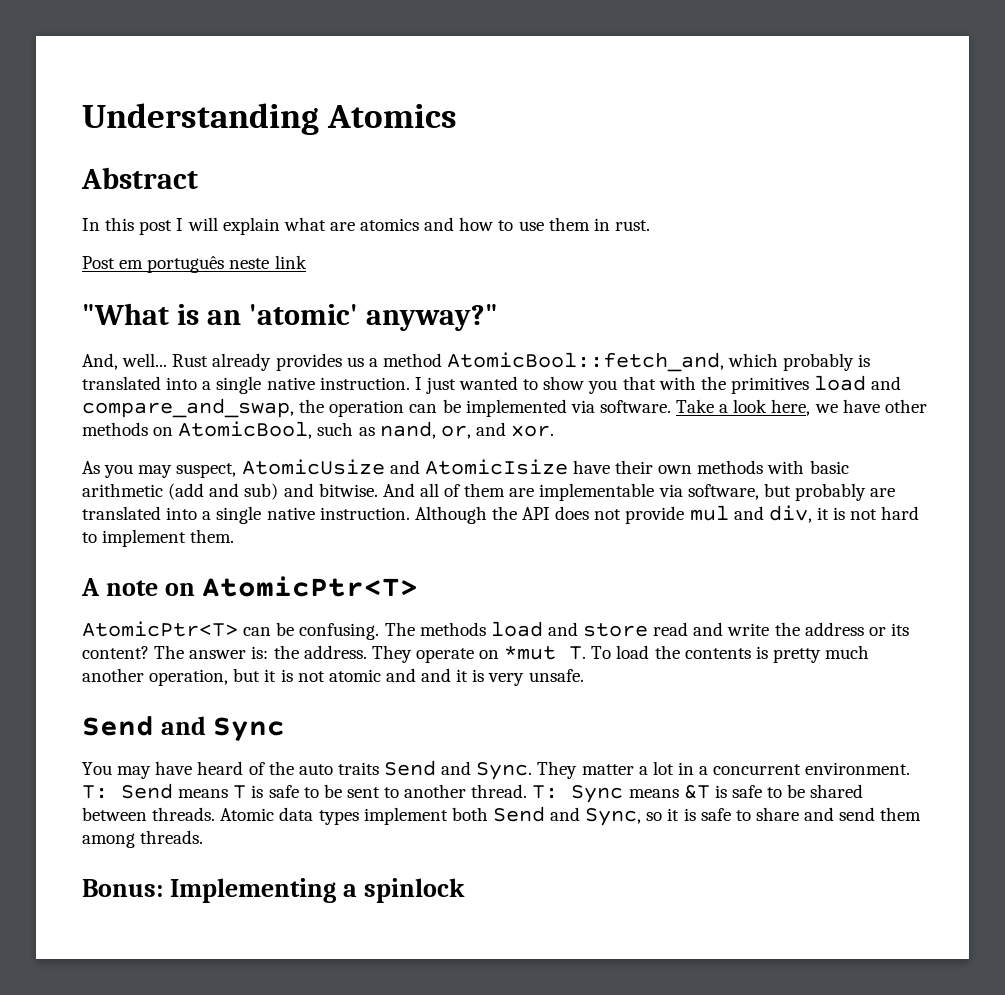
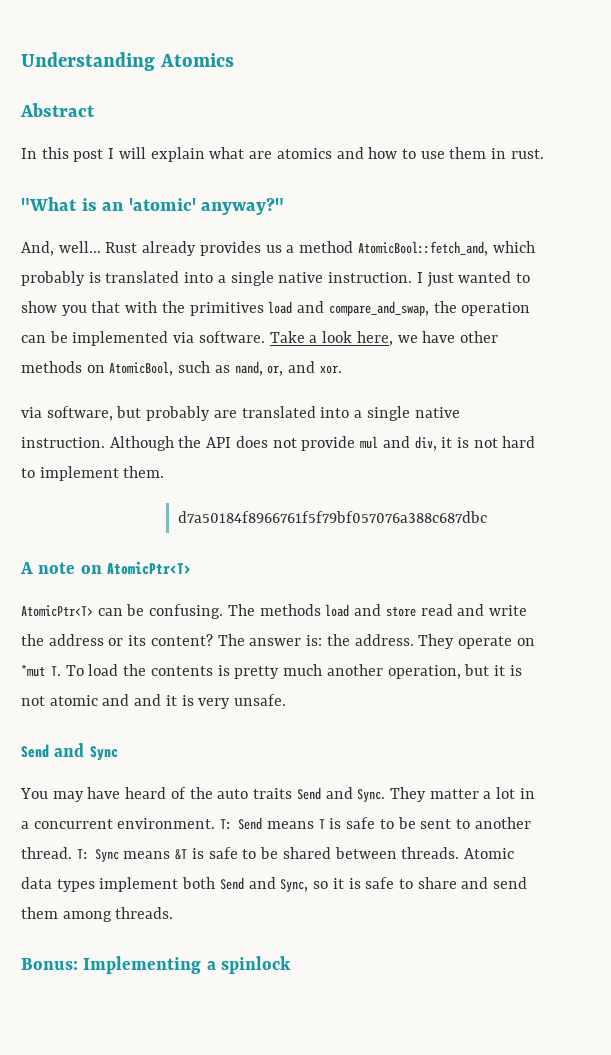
[82,255,307,273] // Post em português neste link -> (544, 154) none
[82,459,849,478] [82,483,655,501] As you may suspect, AtomicUsize and AtomicIsize have their own methods with basic arithmetic (add and sub) and bitwise. And all of them are implementable -> (342, 369) none
(235, 536) none -> [178,511,488,523] // d7a50184f8966761f5f79bf057076a388c687dbc

